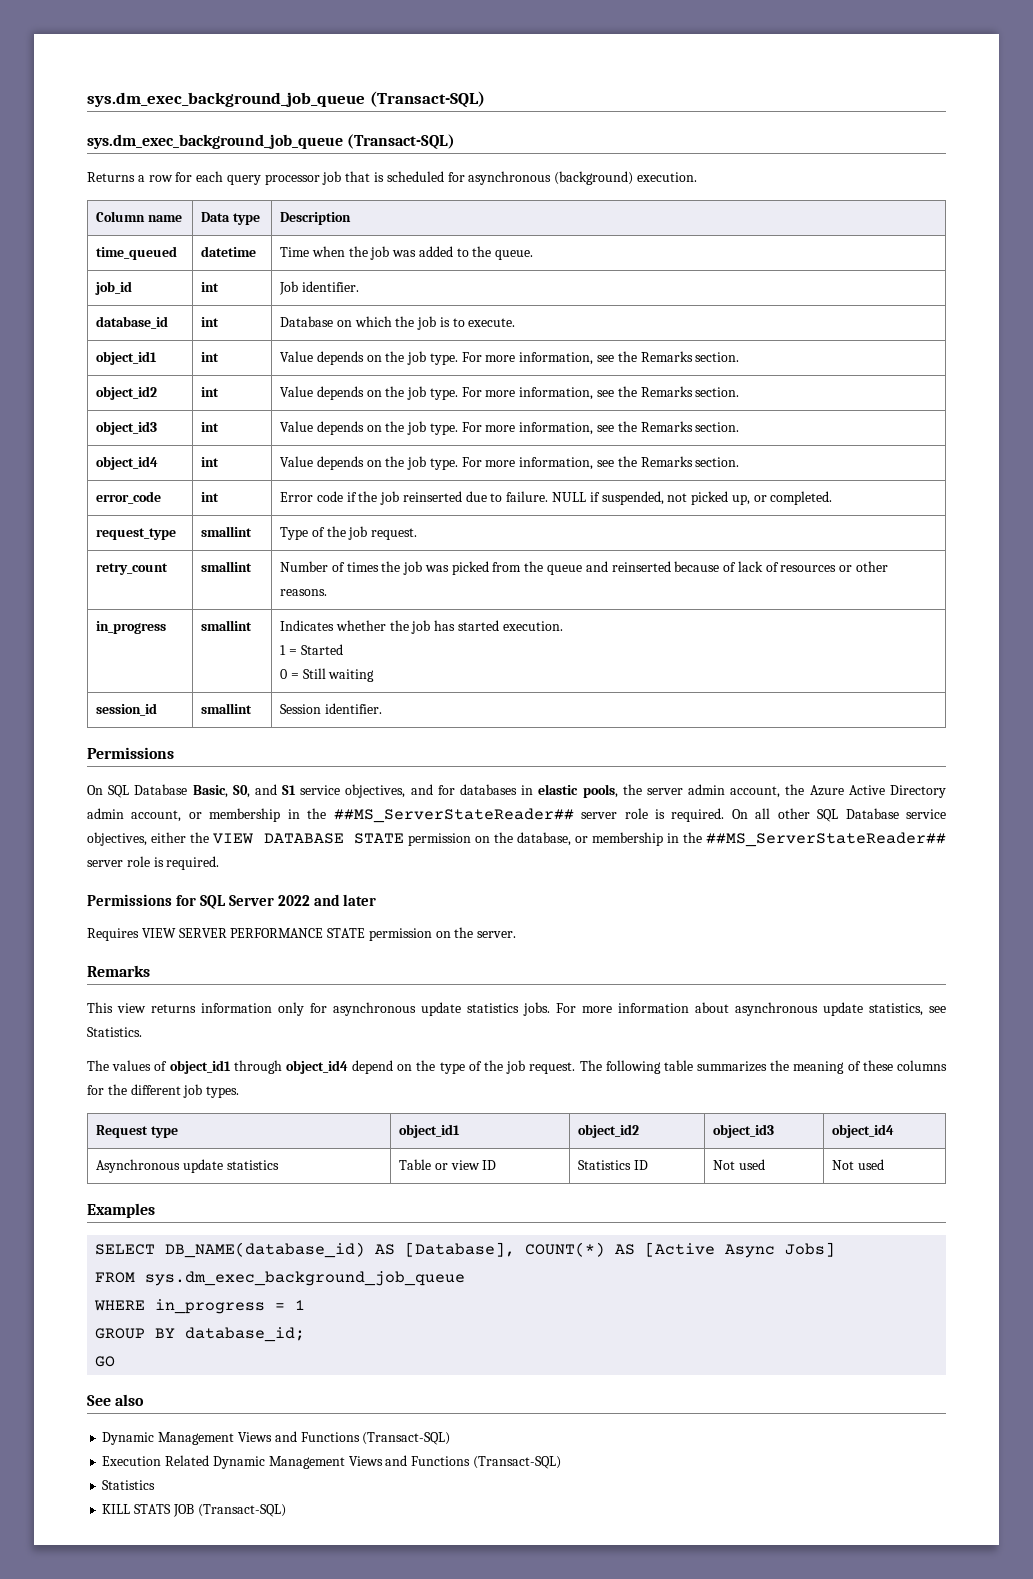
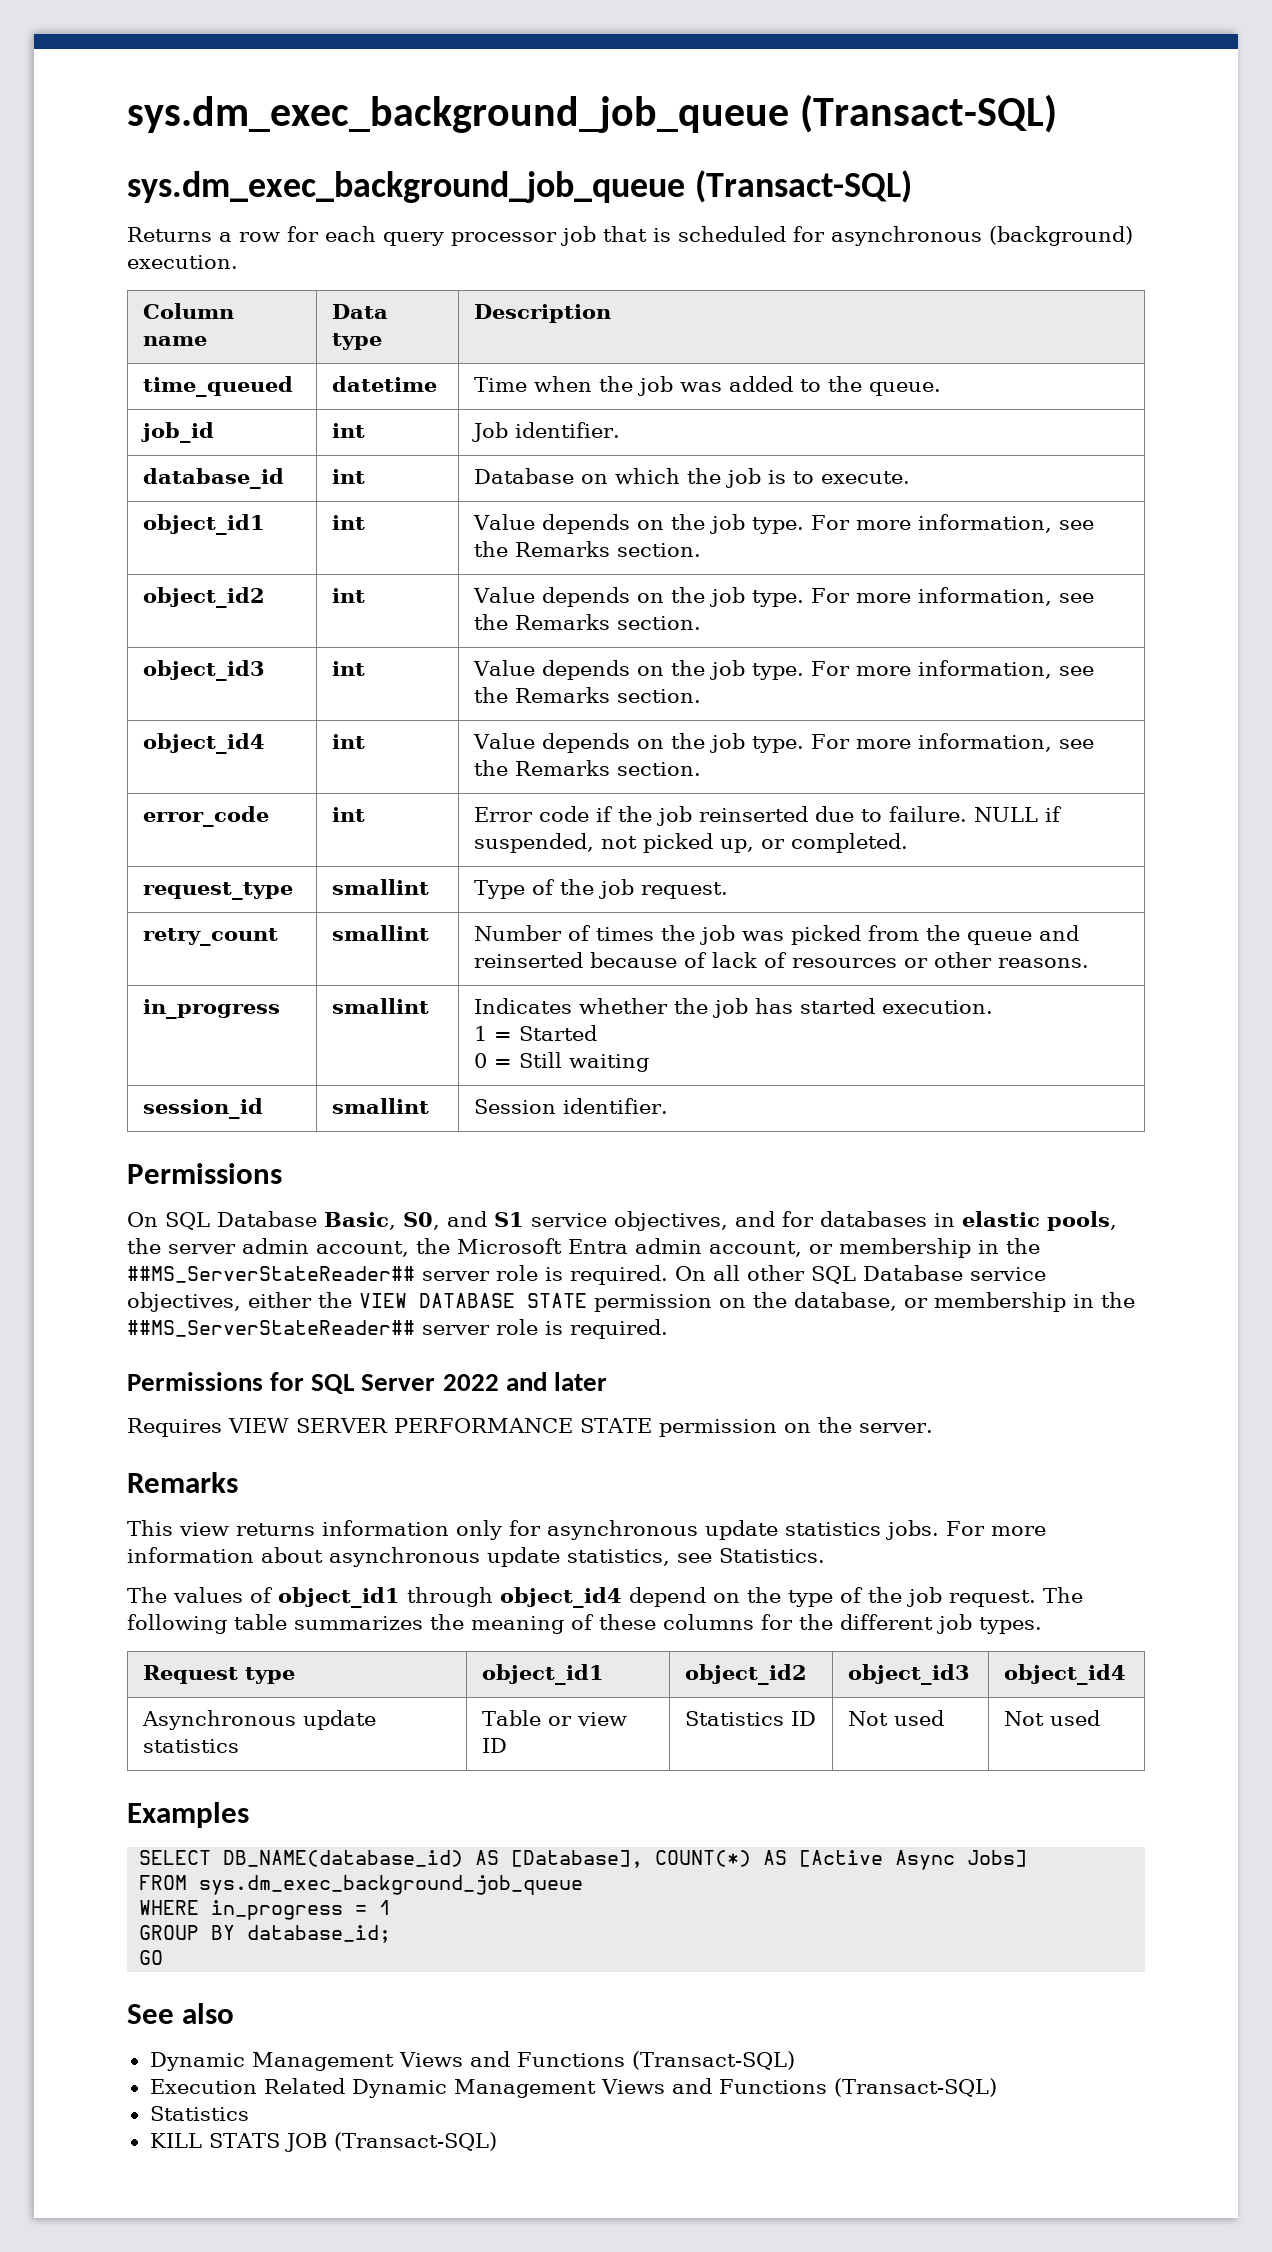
[809,785,946,798] Azure Active Directory -> [457,1238,628,1254] Microsoft Entra

